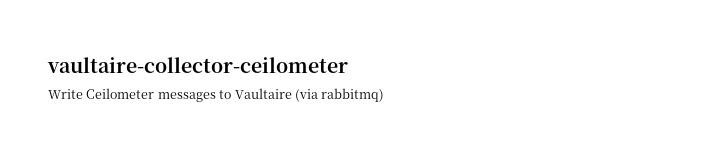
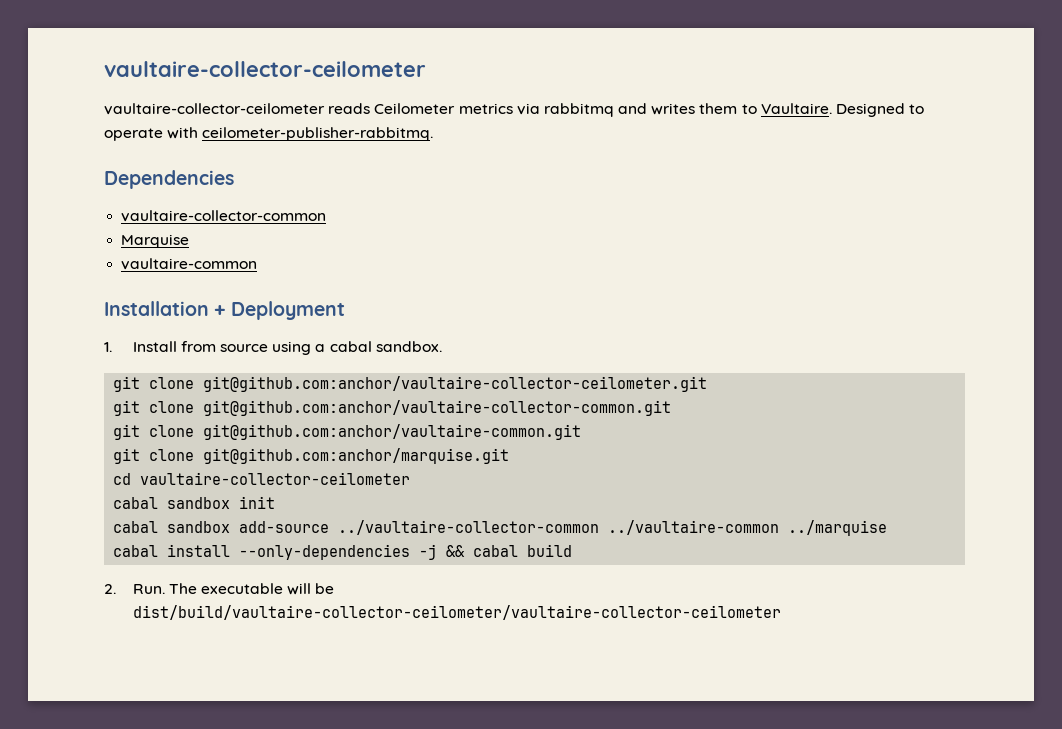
[47,57,348,73] [48,88,385,102] vaultaire-collector-ceilometer // Write Ceilometer messages to Vaultaire (via rabbitmq) -> [104,61,426,77] [104,103,925,117] [104,127,434,141] [104,170,234,189] [121,210,327,222] [121,234,190,248] [121,258,258,270] [104,301,345,320] [104,341,442,355] [113,376,708,392] [113,400,672,416] [113,424,582,440] [113,448,510,464] [113,472,411,485] [113,496,276,509] [113,520,888,536] [113,544,573,560] [104,583,335,595] [132,605,781,620] vaultaire-collector-ceilometer // vaultaire-collector-ceilometer reads Ceilometer metrics via rabbitmq and writes them to Vaultaire. Designed to operate with ceilometer-publisher-rabbitmq. // Dependencies // vaultaire-collector-common // Marquise // vaultaire-common // Installation + Deployment // 1. Install from source using a cabal sandbox. // git clone git@github.com:anchor/vaultaire-collector-ceilometer.git // git clone git@github.com:anchor/vaultaire-collector-common.git // git clone git@github.com:anchor/vaultaire-common.git // git clone git@github.com:anchor/marquise.git // cd vaultaire-collector-ceilometer // cabal sandbox init // cabal sandbox add-source ../vaultaire-collector-common ../vaultaire-common ../marquise // cabal install --only-dependencies -j && cabal build // 2. Run. The executable will be dist/build/vaultaire-collector-ceilometer/vaultaire-collector-ceilometer

